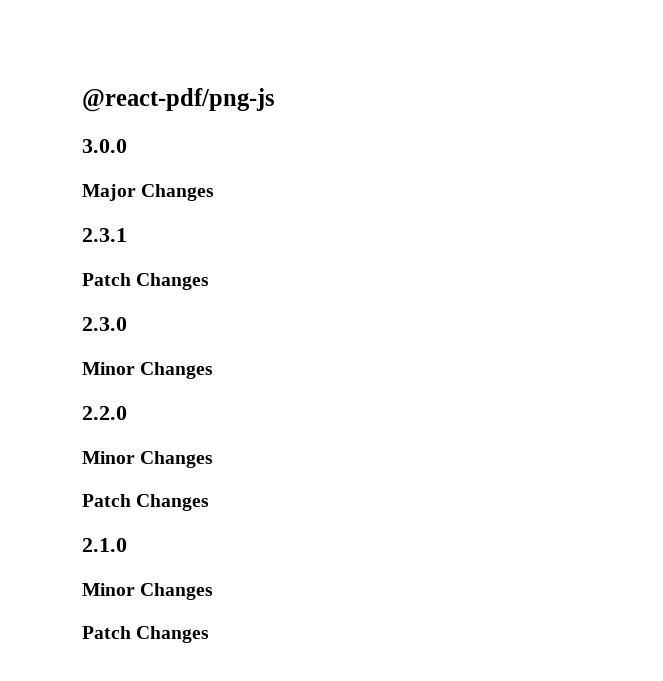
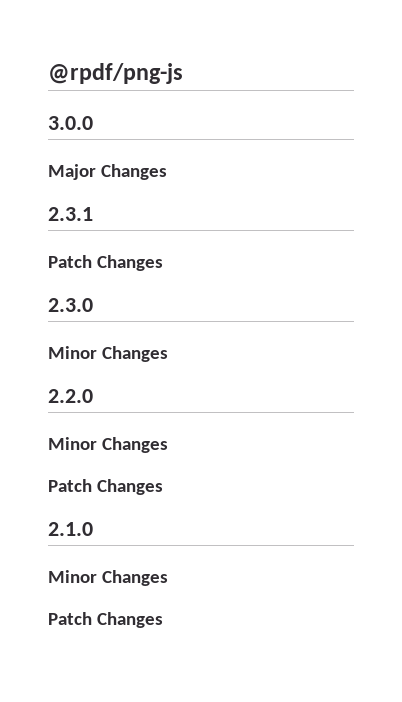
[82,88,275,112] @react-pdf/png-js -> [48,63,183,84] @rpdf/png-js

